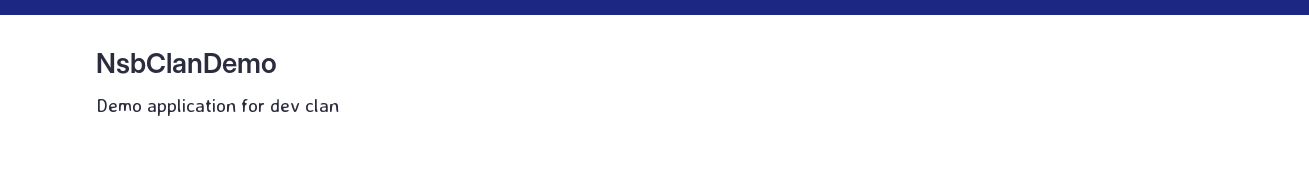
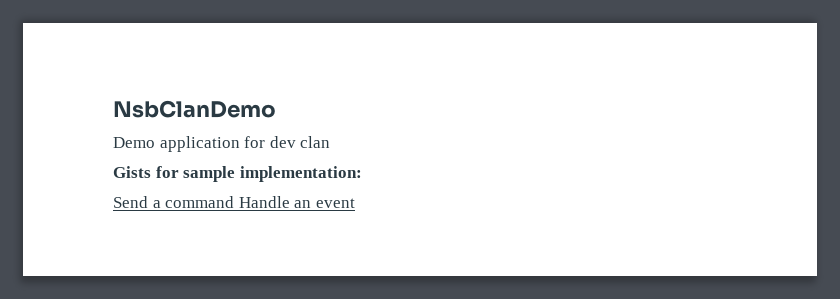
(339, 105) none -> [113,166,362,182] [113,196,355,208] // Gists for sample implementation: // Send a command Handle an event

